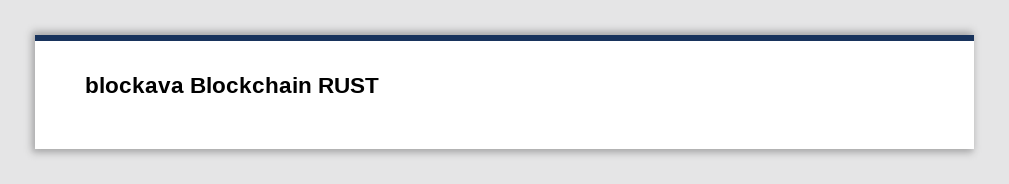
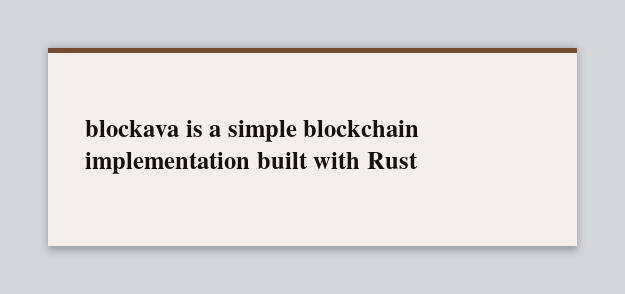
[190,77,380,93] Blockchain RUST -> [185,120,420,142] [85,152,418,174] is a simple blockchain implementation built with Rust

